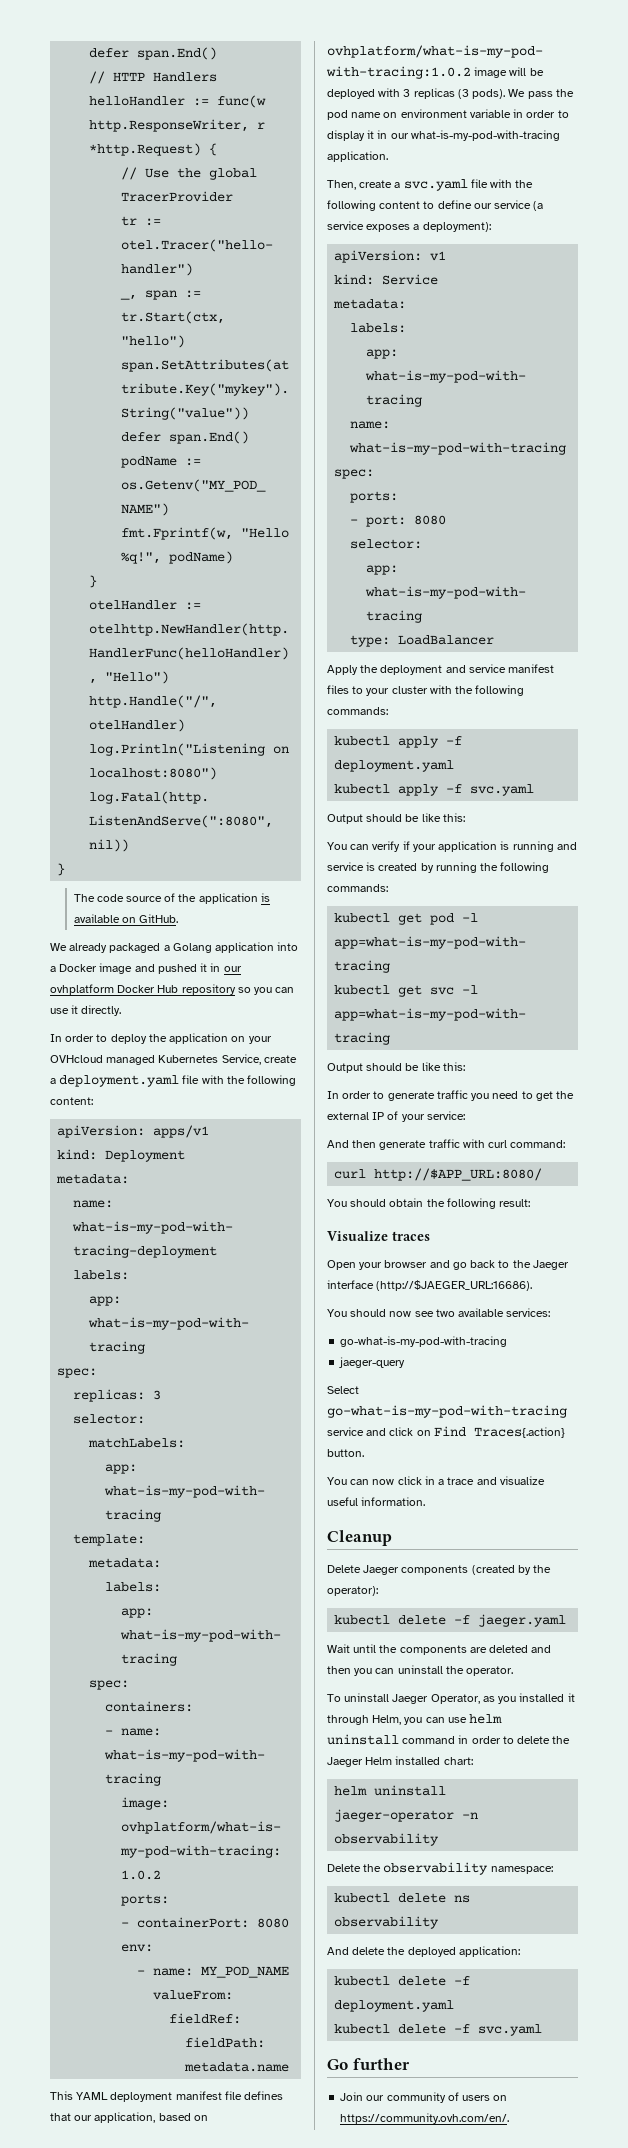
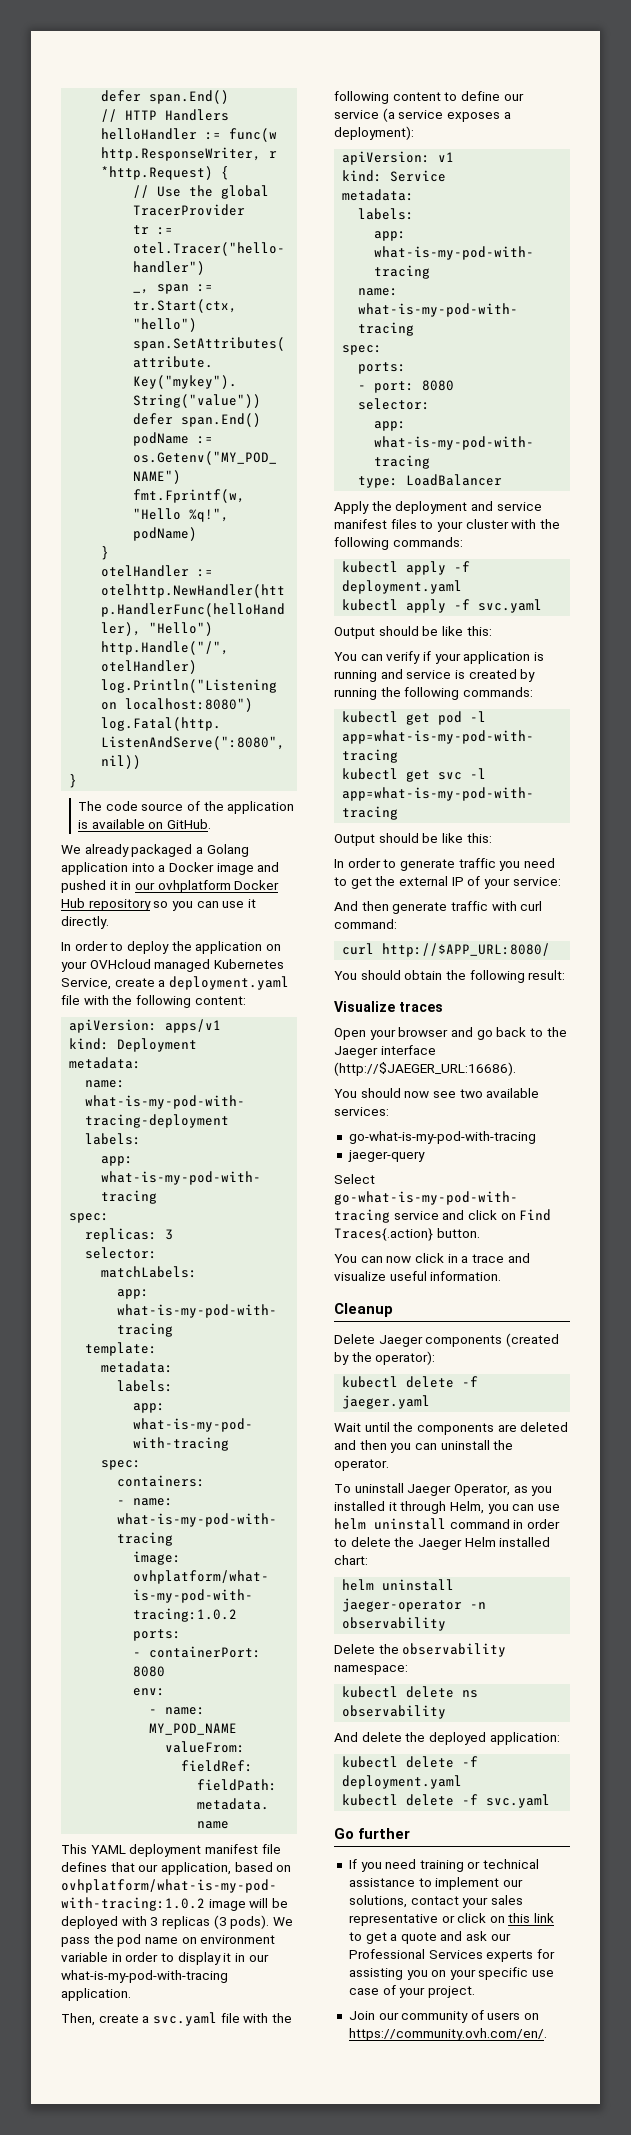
(410, 2064) none -> [348,1859,540,1872] [348,1877,523,1890] [348,1895,523,1908] [348,1913,555,1926] [348,1931,511,1944] [348,1949,555,1962] [348,1967,555,1980] [348,1985,475,1998] // If you need training or technical assistance to implement our solutions, contact your sales representative or click on this link to get a quote and ask our Professional Services experts for assisting you on your specific use case of your project.

